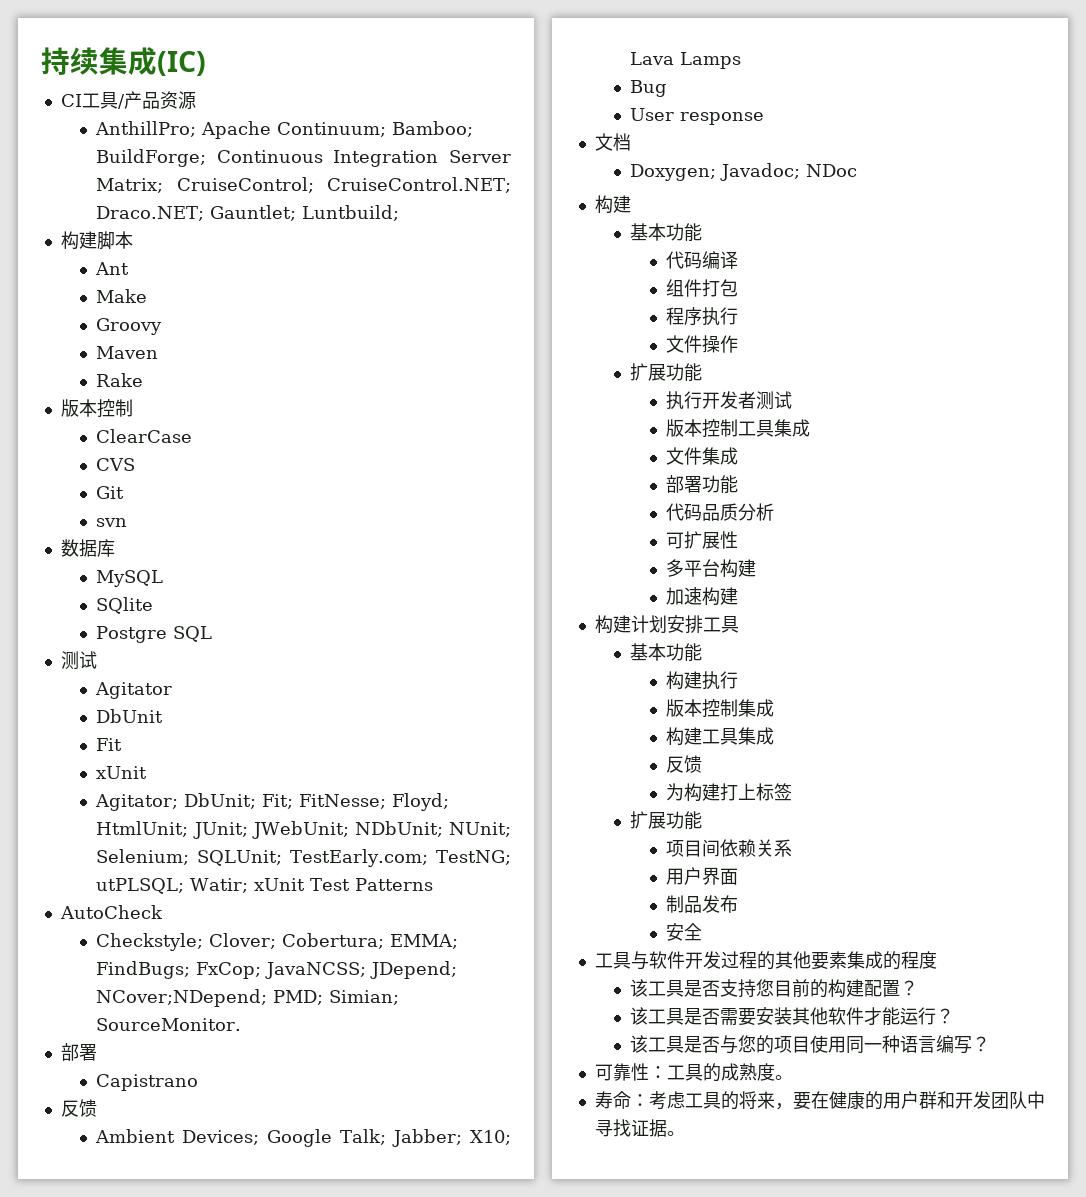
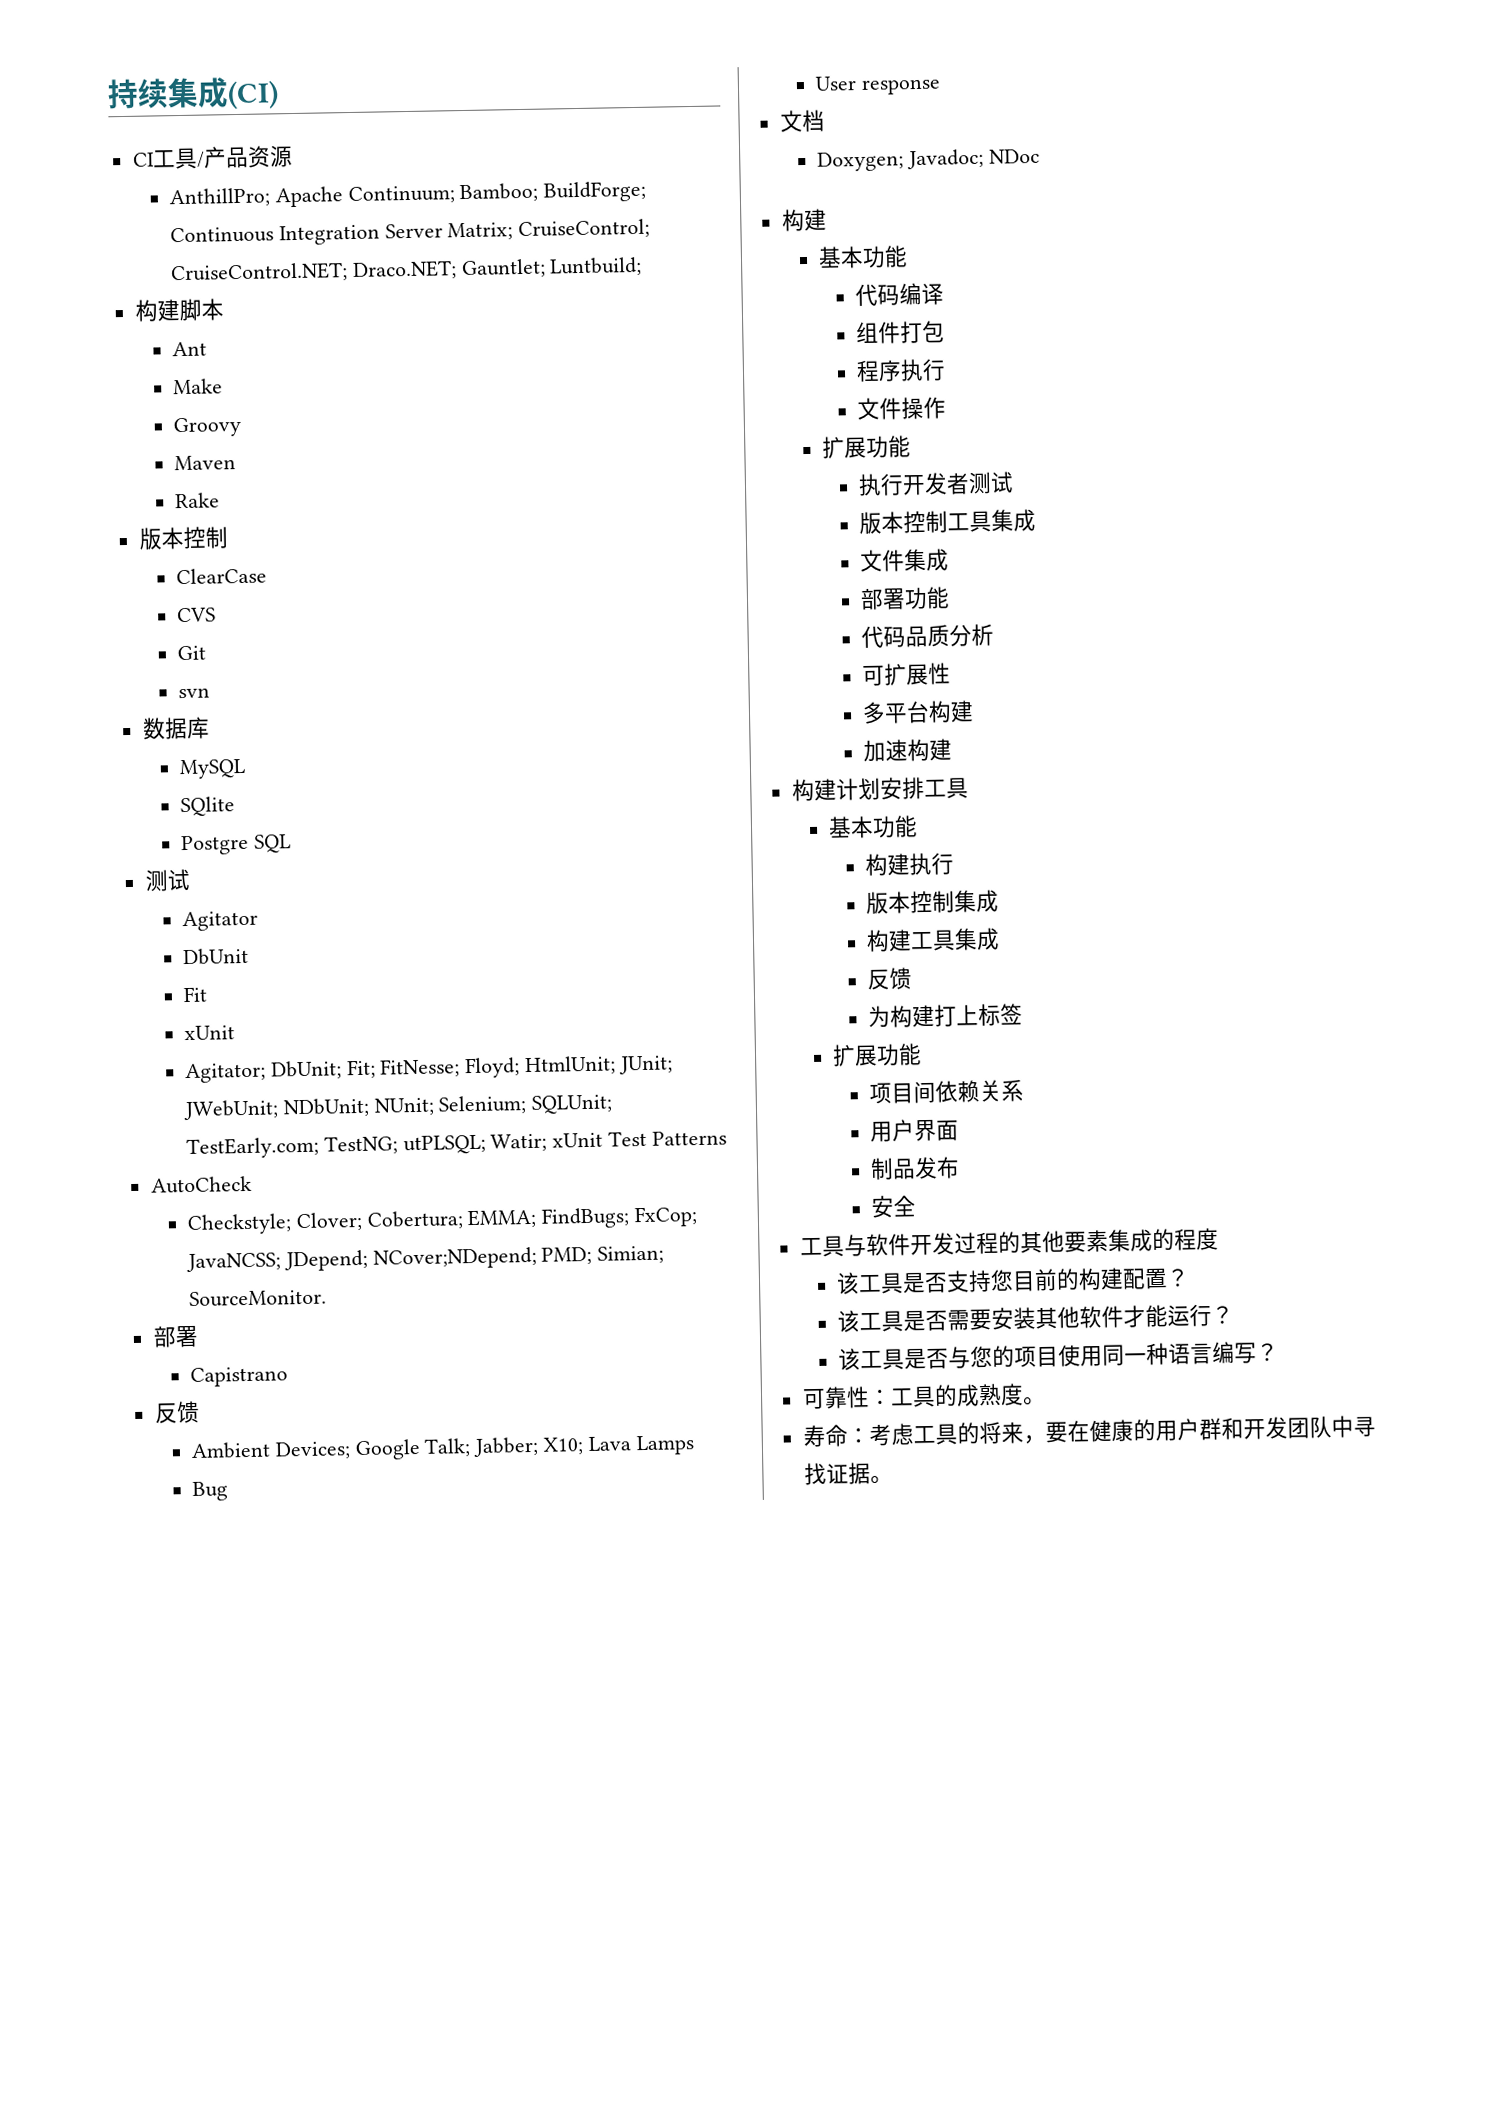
[157,51,206,76] (IC) -> [227,80,279,110] (CI)

